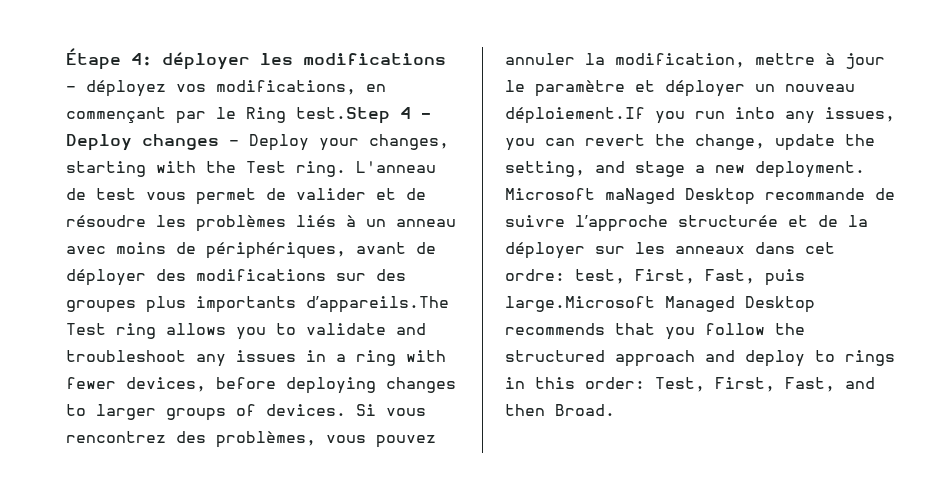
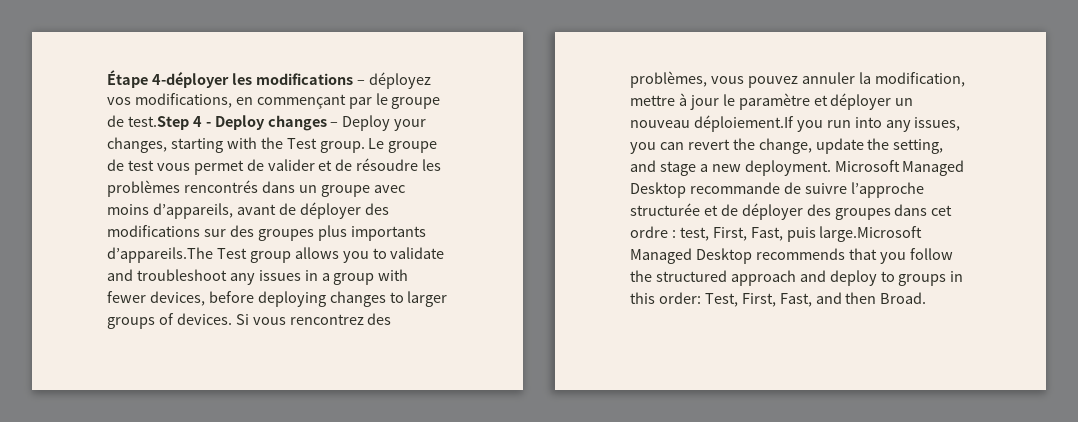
[131,52,250,70] 4: déployer -> [151,71,229,88] 4-déployer
[246,107,286,123] Ring -> [391,97,441,109] [107,115,124,127] groupe de
[296,161,436,177] ring. L'anneau -> [319,138,438,153] group. Le groupe
[296,215,456,227] [66,242,346,259] liés à un anneau avec moins de périphériques, -> [183,180,405,197] [107,203,233,219] rencontrés dans un groupe avec moins d’appareils,
[116,323,156,339] ring -> [249,251,291,263] group
[356,350,396,366] ring -> [333,273,375,285] group
[605,188,675,204] maNaged -> [902,160,965,176] Managed
[848,215,868,227] [505,242,835,259] [505,269,565,281] la déployer sur les anneaux dans cet ordre: -> [741,203,953,220] [630,226,676,238] déployer des groupes dans cet ordre :
[845,350,895,366] rings -> [898,274,947,286] groups

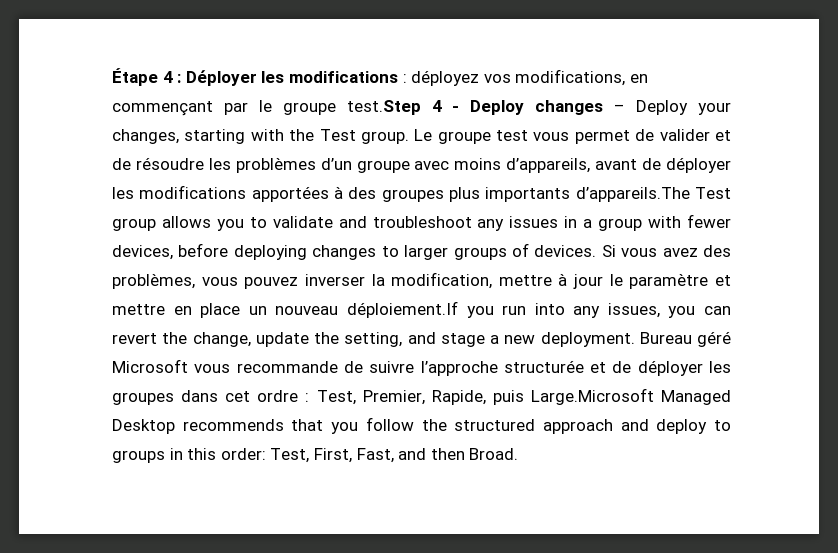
[151,71,365,88] 4-déployer les modifications – -> [162,70,407,86] 4 : Déployer les modifications :
[107,115,124,127] de -> (336, 108) none
[107,159,124,171] de -> (491, 137) none
[183,180,317,193] rencontrés dans un -> [320,158,352,170] d’un
[364,203,389,215] [107,225,226,237] des modifications sur -> [112,185,343,202] les modifications apportées à
[289,314,364,325] rencontrez -> [662,248,698,257] avez
[801,72,855,84] annuler -> [304,274,365,286] inverser
[830,93,892,110] déployer -> [112,303,241,318] mettre en place
[834,160,965,176] [630,182,686,198] Microsoft Managed Desktop -> [639,331,731,347] [112,359,231,373] Bureau géré Microsoft vous
[806,204,831,216] des -> [709,361,731,373] les
[679,226,923,242] test, First, Fast, puis large.Microsoft -> [316,388,654,405] Test, Premier, Rapide, puis Large.Microsoft

